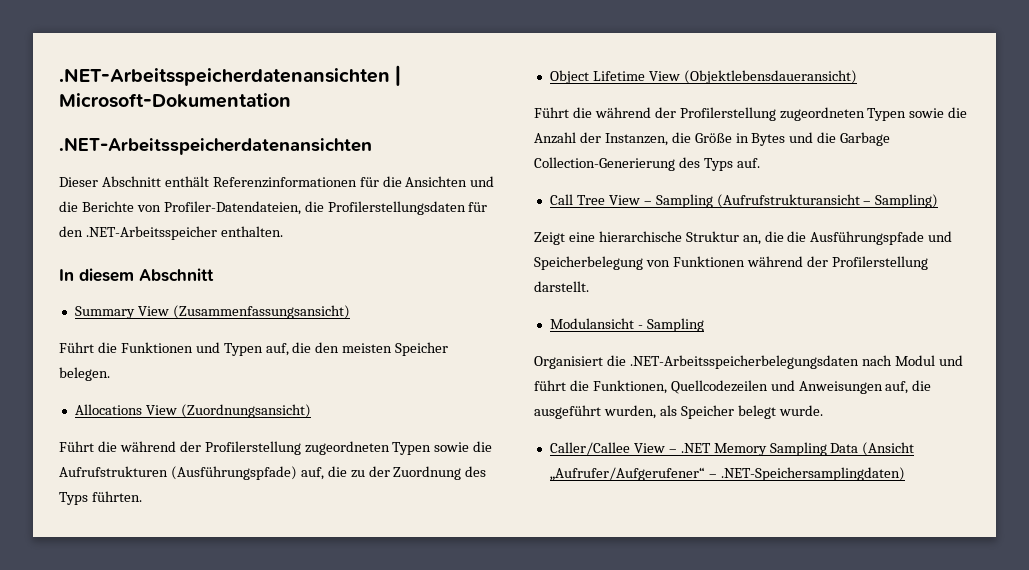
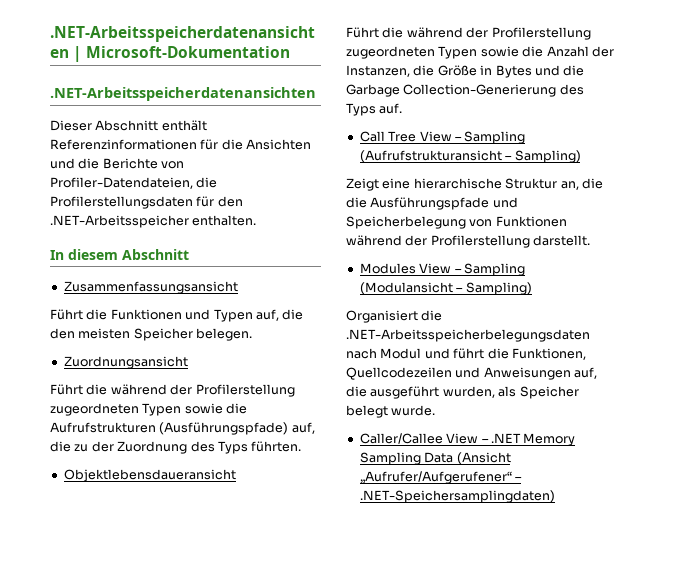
[74,305,350,319] Summary View (Zusammenfassungsansicht) -> [63,281,238,294] Zusammenfassungsansicht
[74,404,311,418] Allocations View (Zuordnungsansicht) -> [63,356,188,369] Zuordnungsansicht
[549,70,857,84] Object Lifetime View (Objektlebensdaueransicht) -> [63,469,236,482] Objektlebensdaueransicht
[549,318,704,332] Modulansicht - Sampling -> [359,263,525,276] [359,282,532,295] Modules View – Sampling (Modulansicht – Sampling)

